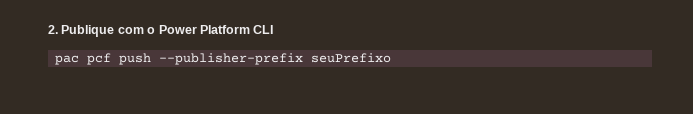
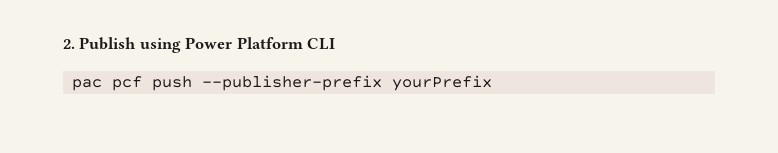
[61,25,156,37] Publique com o -> [79,37,181,53] Publish using
[310,53,391,63] seuPrefixo -> [392,75,493,91] yourPrefix

